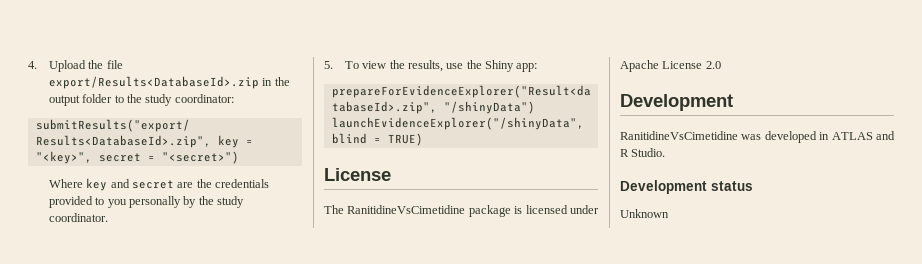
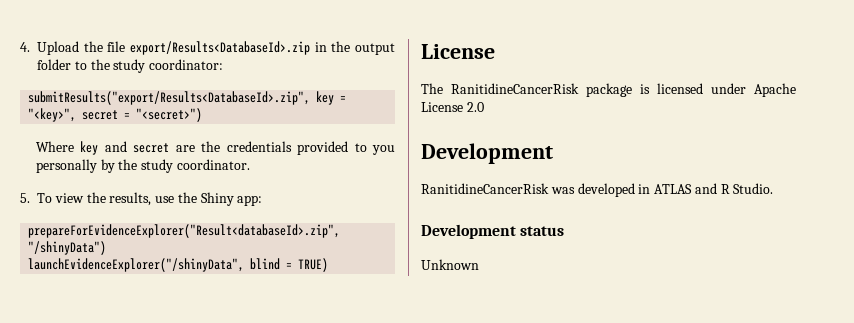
[347,205,466,214] RanitidineVsCimetidine -> [451,83,579,94] RanitidineCancerRisk
[620,131,738,140] RanitidineVsCimetidine -> [421,183,549,194] RanitidineCancerRisk

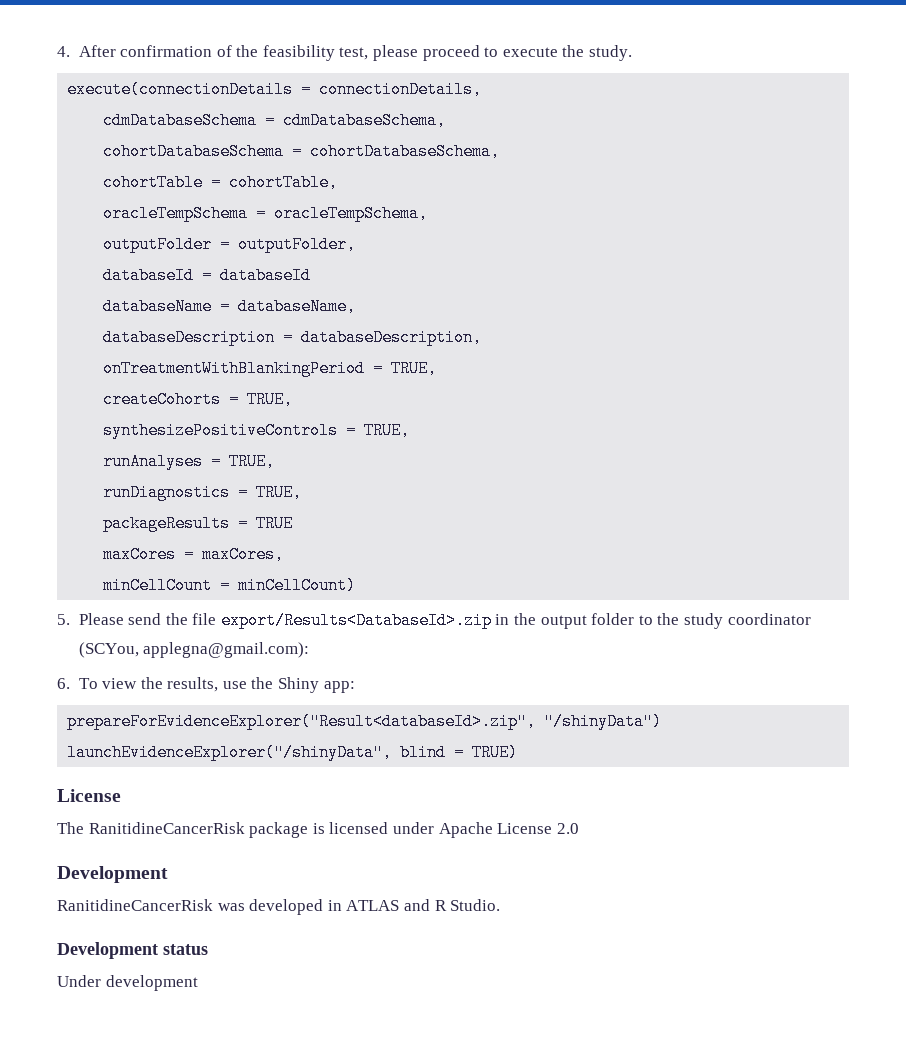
[37,41,79,55] Upload -> [78,45,632,61] [67,81,483,98] [103,112,447,129] [103,143,501,160] [103,174,339,191] [103,205,429,222] [103,236,357,253] [103,267,312,284] [103,298,357,315] [103,329,483,346] [103,360,438,377] [103,391,294,408] [103,422,411,439] [103,453,276,470] [103,484,303,501] [103,515,294,532] [103,546,285,563] [103,577,357,594] [57,613,162,625] After confirmation of the feasibility test, please proceed to execute the study. // execute(connectionDetails = connectionDetails, // cdmDatabaseSchema = cdmDatabaseSchema, // cohortDatabaseSchema = cohortDatabaseSchema, // cohortTable = cohortTable, // oracleTempSchema = oracleTempSchema, // outputFolder = outputFolder, // databaseId = databaseId // databaseName = databaseName, // databaseDescription = databaseDescription, // onTreatmentWithBlankingPeriod = TRUE, // createCohorts = TRUE, // synthesizePositiveControls = TRUE, // runAnalyses = TRUE, // runDiagnostics = TRUE, // packageResults = TRUE // maxCores = maxCores, // minCellCount = minCellCount) // 5. Please send
[149,59,224,70] [28,91,347,105] [28,108,203,122] [35,141,396,155] [35,159,250,173] [20,193,30,203] coordinator: // submitResults("export/Results<DatabaseId>.zip", key = "<key>", secret = "<secret>") // Where key and secret are the credentials provided to you personally by the study coordinator. // 5. -> [727,613,811,625] [78,642,310,658] [57,678,70,689] coordinator (SCYou, applegna@gmail.com): // 6.
[421,259,479,270] Unknown -> [57,975,198,991] Under development

